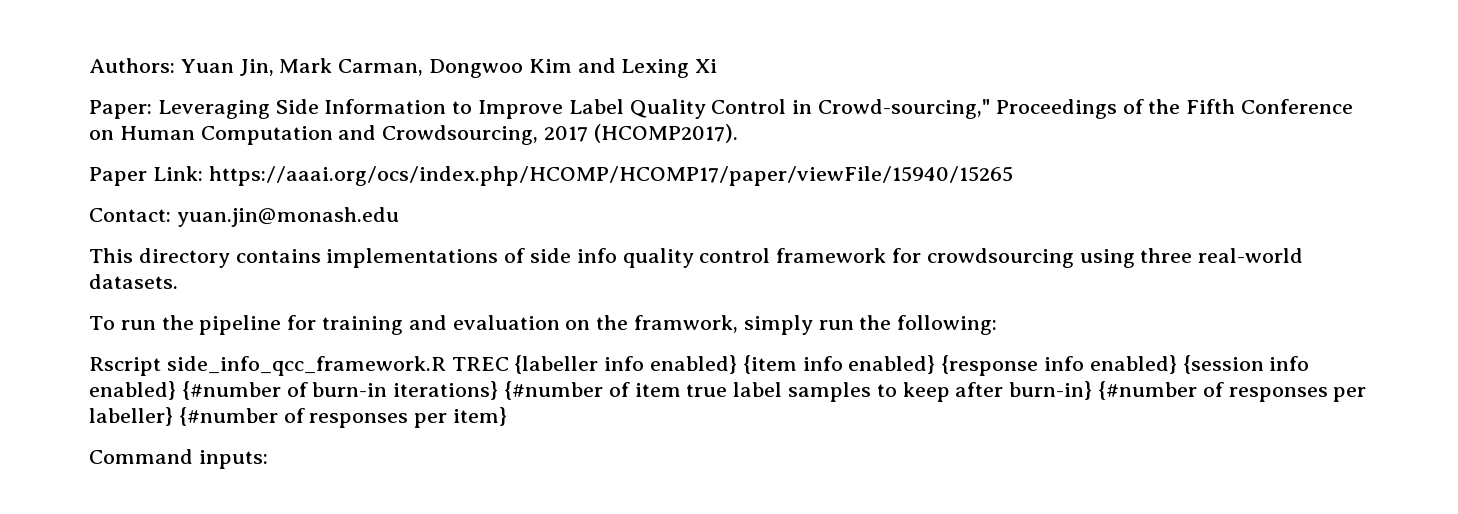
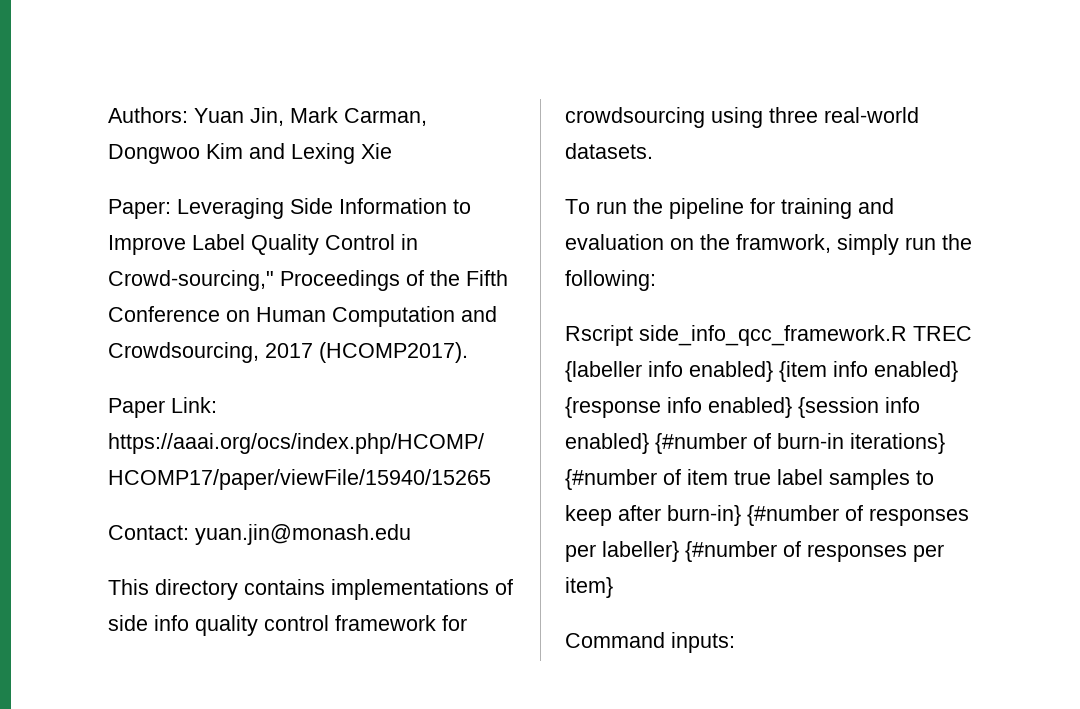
[695,59,718,73] Xi -> [361,143,392,159] Xie

